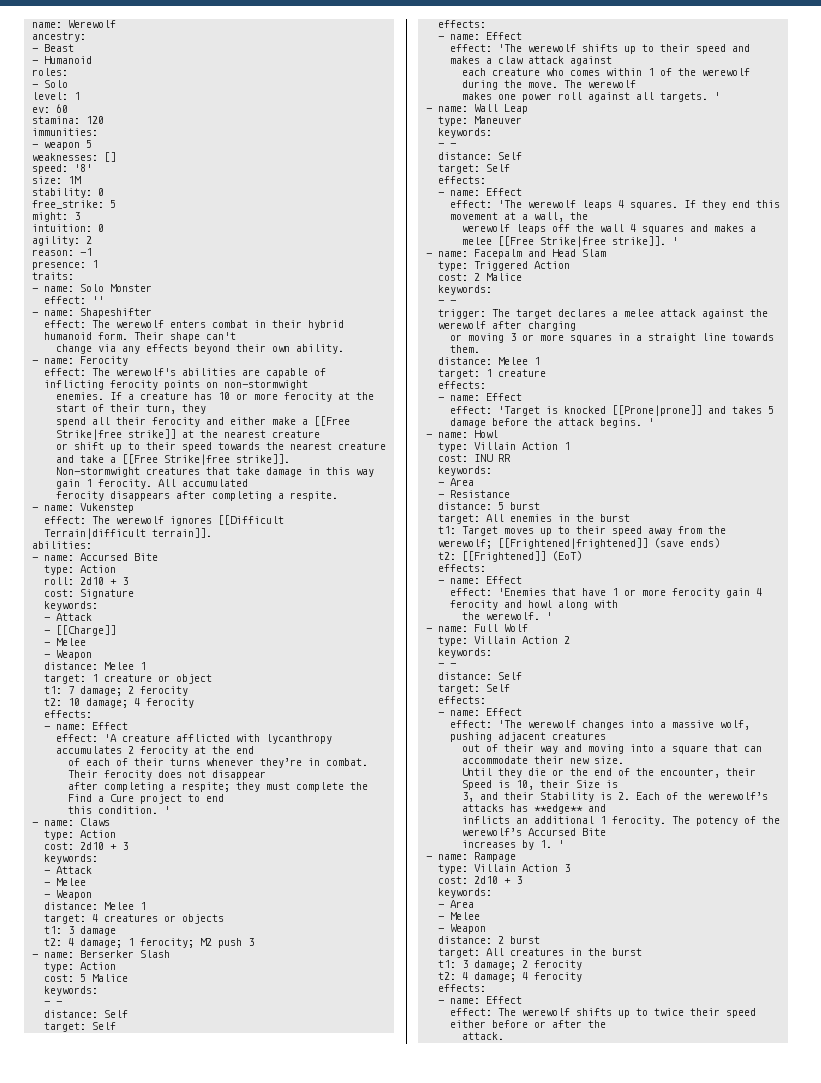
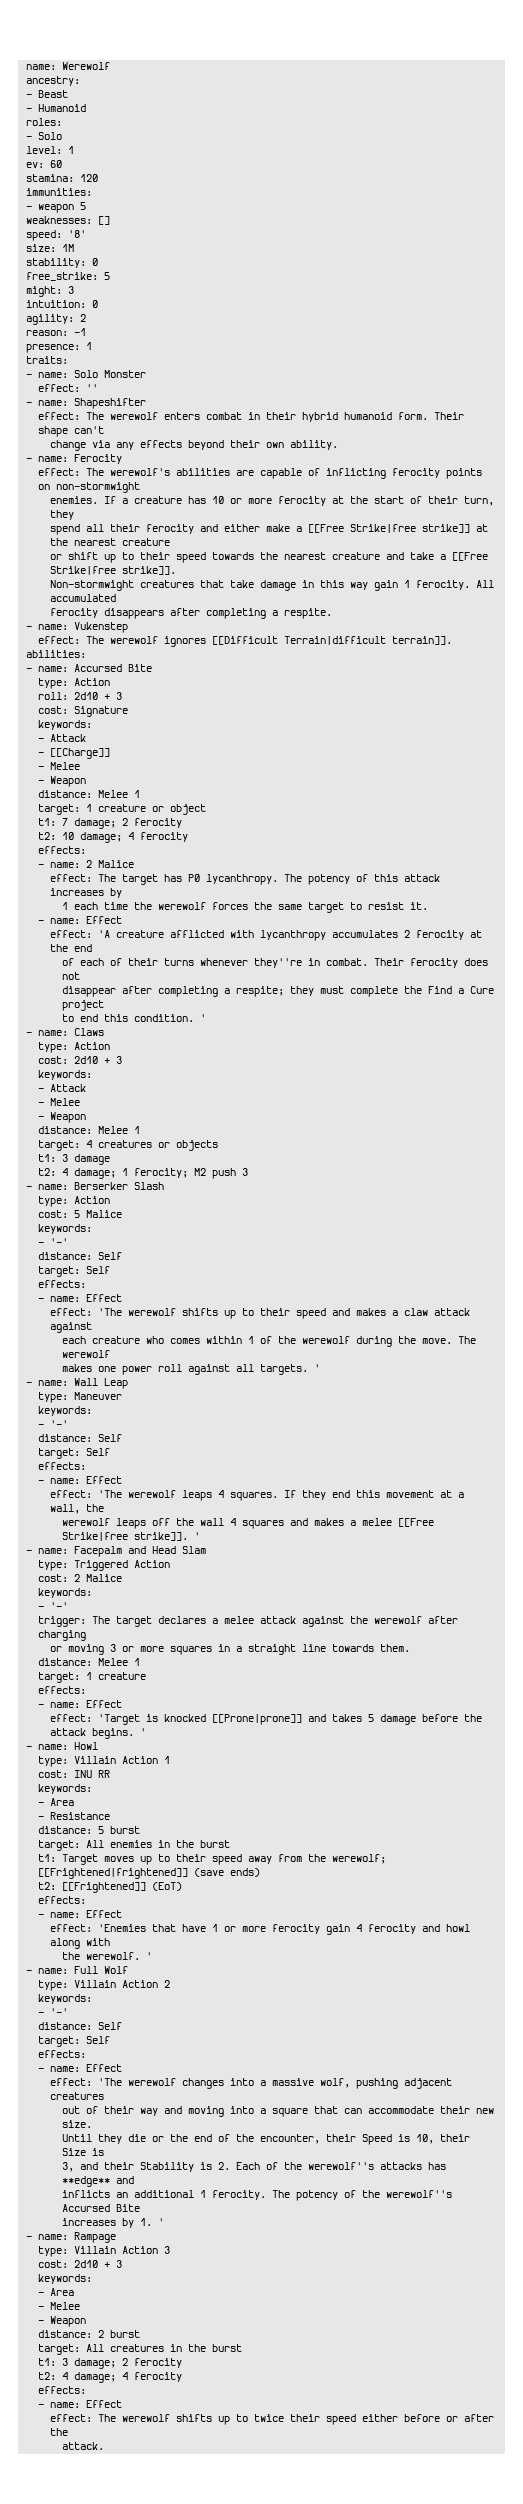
(92, 714) none -> [37,860,134,868] [49,874,440,885] [49,888,122,898] [61,902,428,913] // - name: 2 Malice // effect: The target has P0 lycanthropy. The potency of this attack increases by // 1 each time the werewolf forces the same target to resist it.
[259,758,302,768] they’re -> [253,958,302,968] they''re
(206, 774) none -> (80, 976) //
(266, 775) // -> (116, 991) none
(182, 799) none -> (104, 1005) //
(224, 798) // -> (98, 1018) none
[55,1001,62,1005] — -> [49,1238,68,1246] '-'
[449,143,456,147] — -> [49,1420,68,1428] '-'
[449,300,456,304] — -> [49,1602,68,1610] '-'
[449,663,456,667] — -> [49,2008,68,2016] '-'
[707,792,768,800] werewolf’s -> [307,2162,374,2170] werewolf''s
[461,828,522,836] werewolf’s -> [385,2190,452,2198] werewolf''s

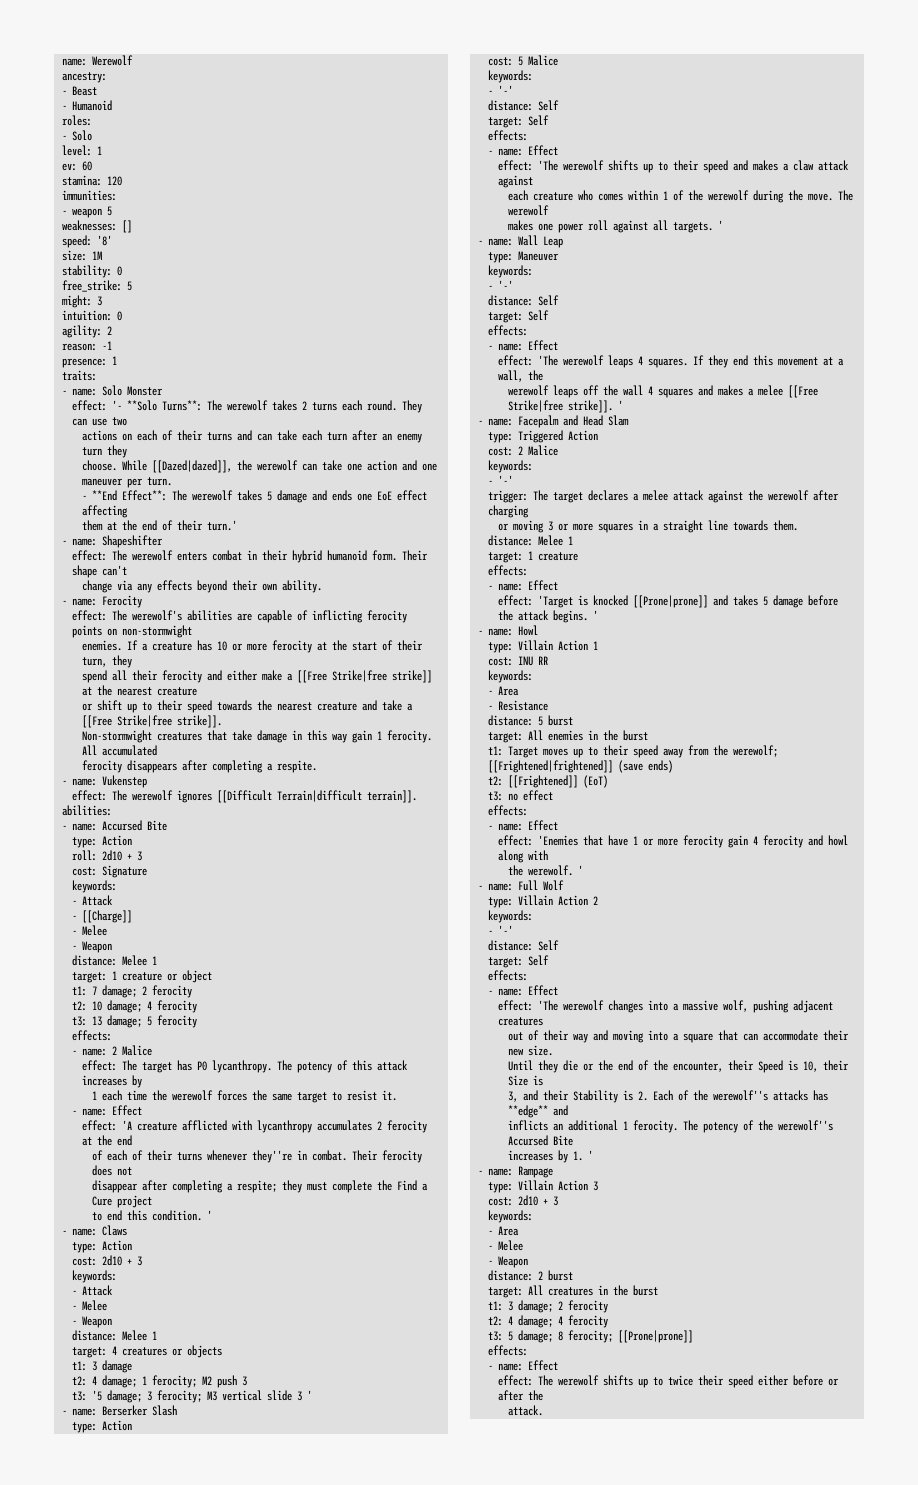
[85,384,98,392] '' -> [111,400,422,413] [71,417,127,426] [81,430,422,443] [81,445,127,458] [81,460,437,473] [81,477,172,488] [81,490,427,503] [81,505,128,518] [81,520,237,531] '- **Solo Turns**: The werewolf takes 2 turns each round. They can use two // actions on each of their turns and can take each turn after an enemy turn they // choose. While [[Dazed|dazed]], the werewolf can take one action and one maneuver per turn. // - **End Effect**: The werewolf takes 5 damage and ends one EoE effect affecting // them at the end of their turn.'
(188, 837) none -> [71,1015,197,1028] // t3: 13 damage; 5 ferocity
(248, 1172) none -> [71,1390,312,1403] // t3: '5 damage; 3 ferocity; M3 vertical slide 3 '
(182, 1886) none -> [487,790,553,801] // t3: no effect
(182, 2377) none -> [487,1330,693,1343] // t3: 5 damage; 8 ferocity; [[Prone|prone]]

